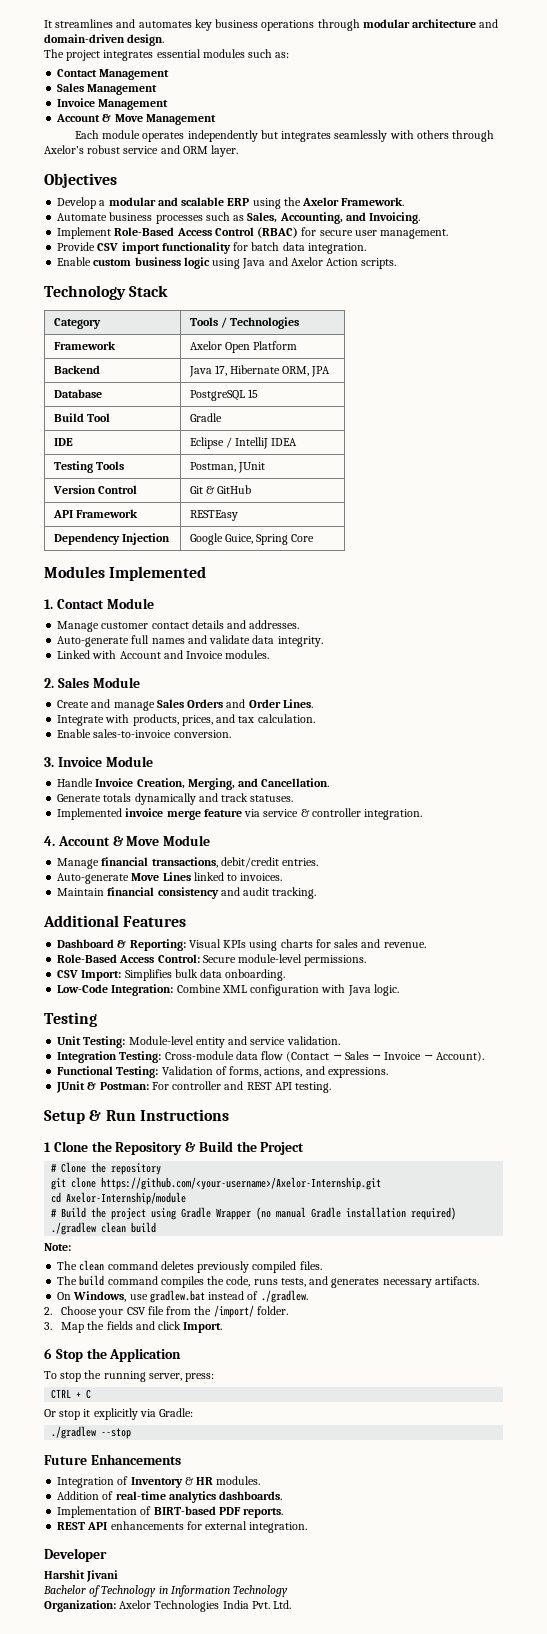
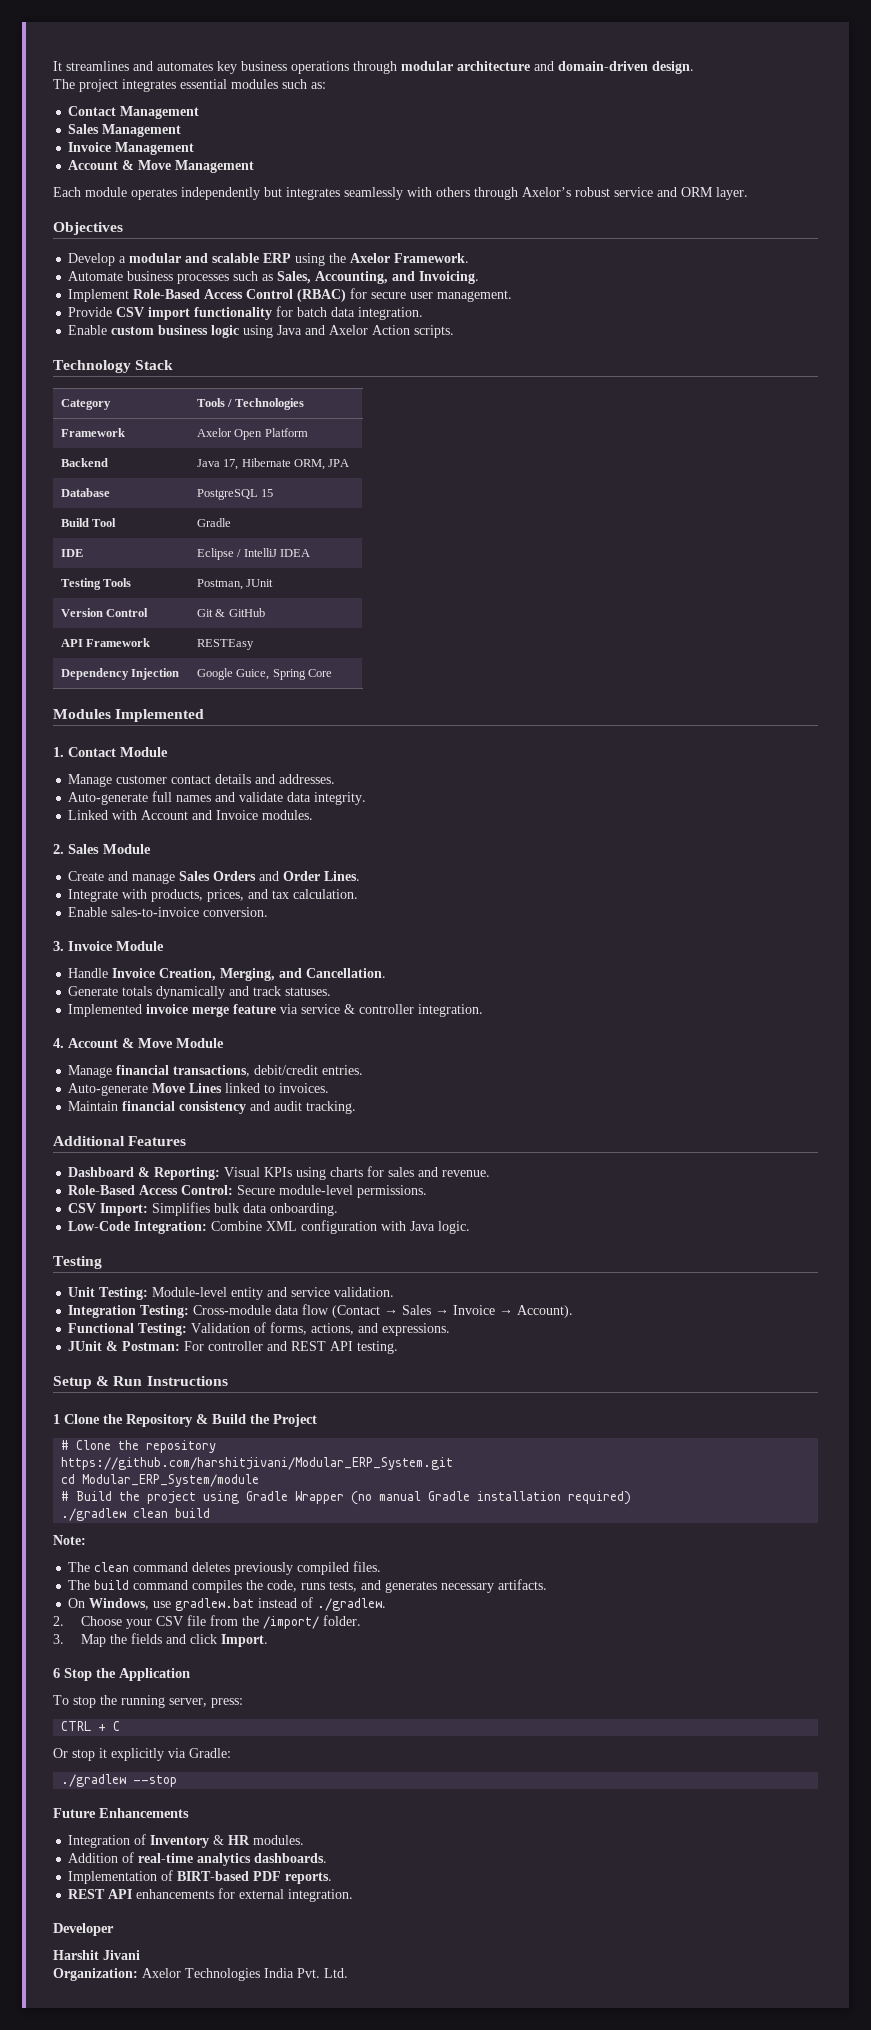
[51,1177,382,1190] git clone https://github.com/<your-username>/Axelor-Internship.git -> [61,1457,454,1470] https://github.com/harshitjivani/Modular_ERP_System.git
[66,1192,187,1205] Axelor-Internship/module -> [82,1474,260,1487] Modular_ERP_System/module
[43,1585,289,1597] // Bachelor of Technology in Information Technology -> (140, 1955) none

